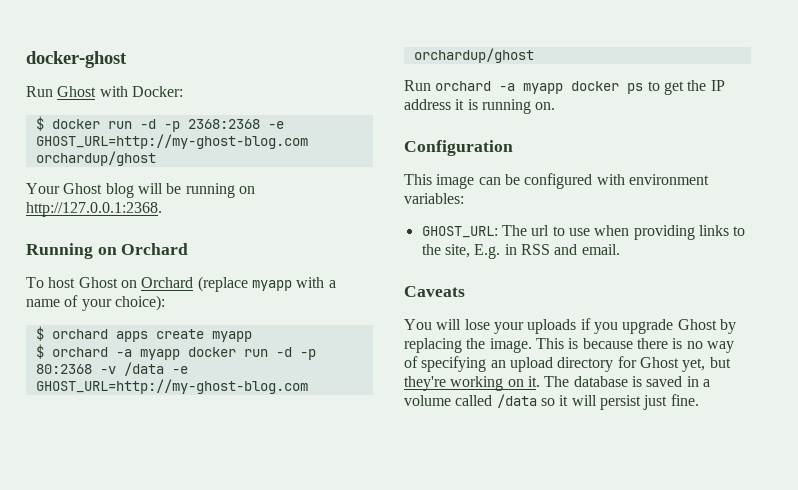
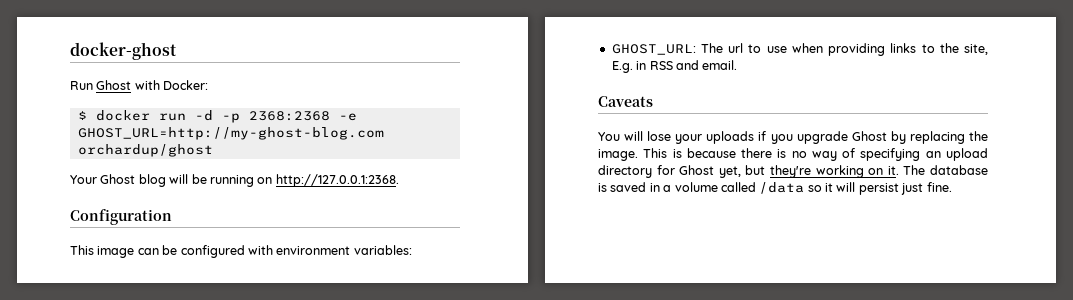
[26,243,189,259] [26,276,336,292] [26,295,165,311] [35,326,252,342] [35,344,316,360] [35,362,188,376] [35,379,308,394] [413,48,534,63] [404,80,725,95] [404,99,556,114] // Running on Orchard // To host Ghost on Orchard (replace myapp with a name of your choice): // $ orchard apps create myapp // $ orchard -a myapp docker run -d -p 80:2368 -v /data -e GHOST_URL=http://my-ghost-blog.com orchardup/ghost // Run orchard -a myapp docker ps to get the IP address it is running on. -> (399, 180) none

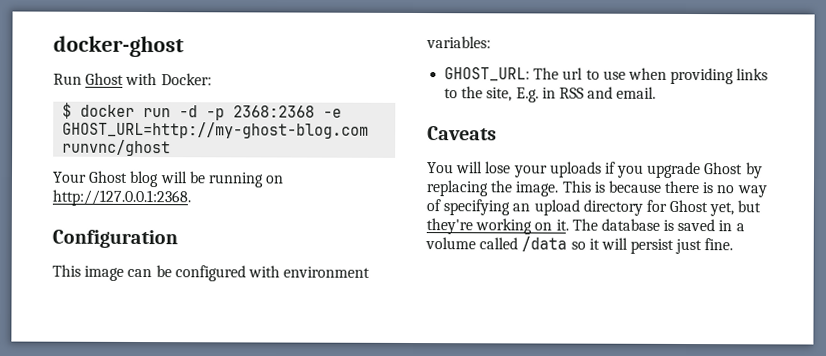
[77,144,213,157] orchardup/ghost -> [62,139,172,157] runvnc/ghost

